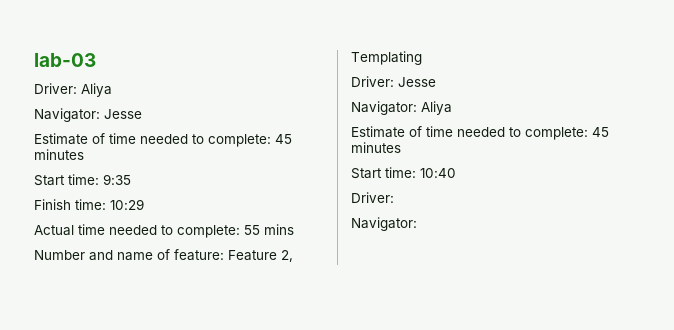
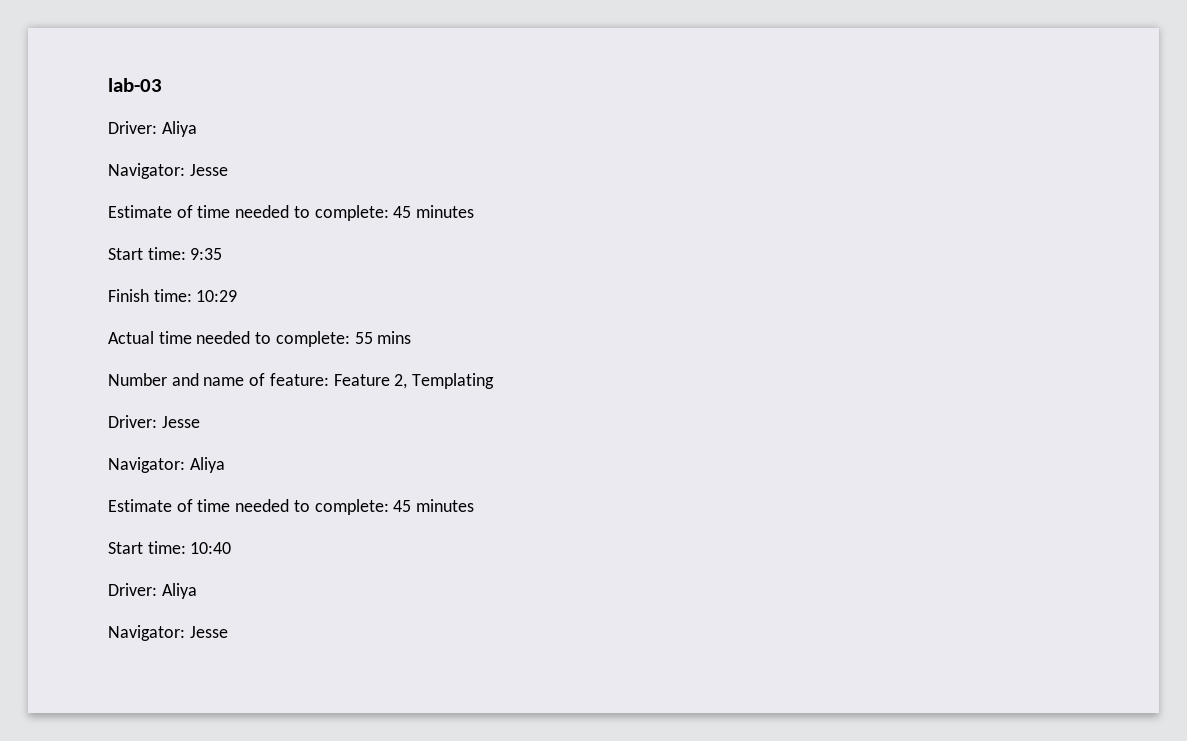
[351,217,417,231] // Navigator: -> [161,583,197,599] [108,625,228,641] Aliya // Navigator: Jesse

